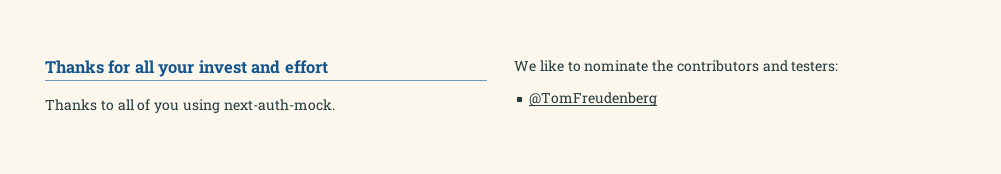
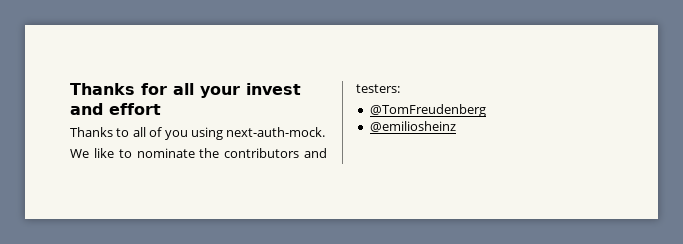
(658, 99) none -> [369,121,456,132] // @emiliosheinz

